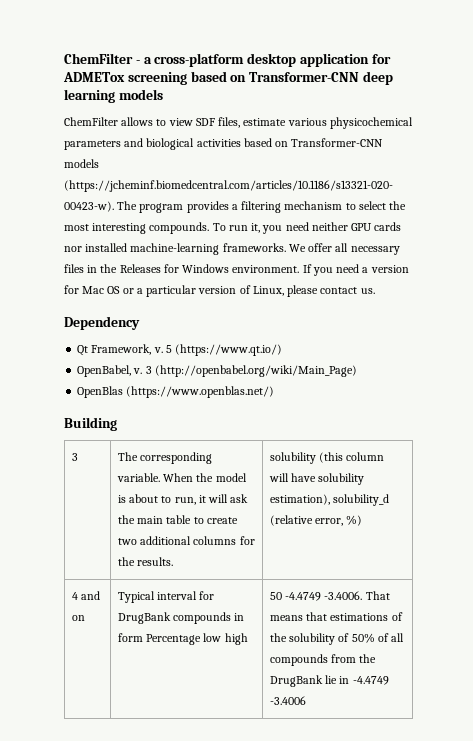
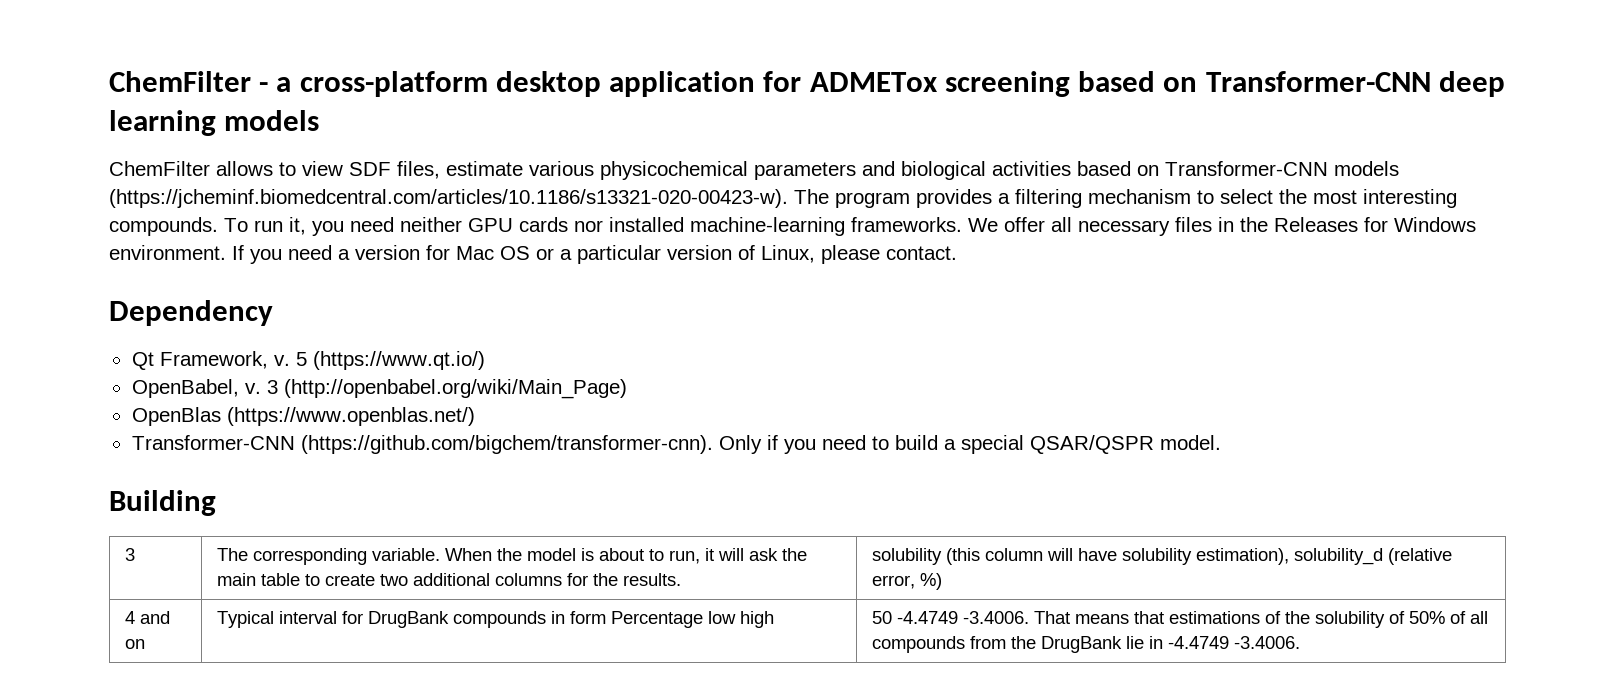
[320,287,375,294] contact us. -> [886,246,957,260] contact.
(275, 392) none -> [131,435,1221,454] // Transformer-CNN (https://github.com/bigchem/transformer-cnn). Only if you need to build a special QSAR/QSPR model.
[269,696,306,705] -3.4006 -> [1234,636,1301,649] -3.4006.

